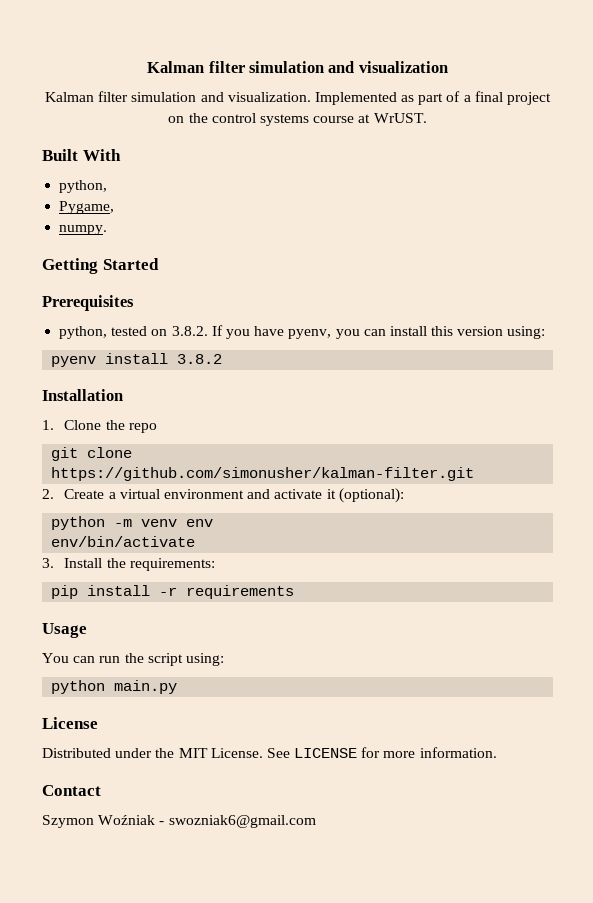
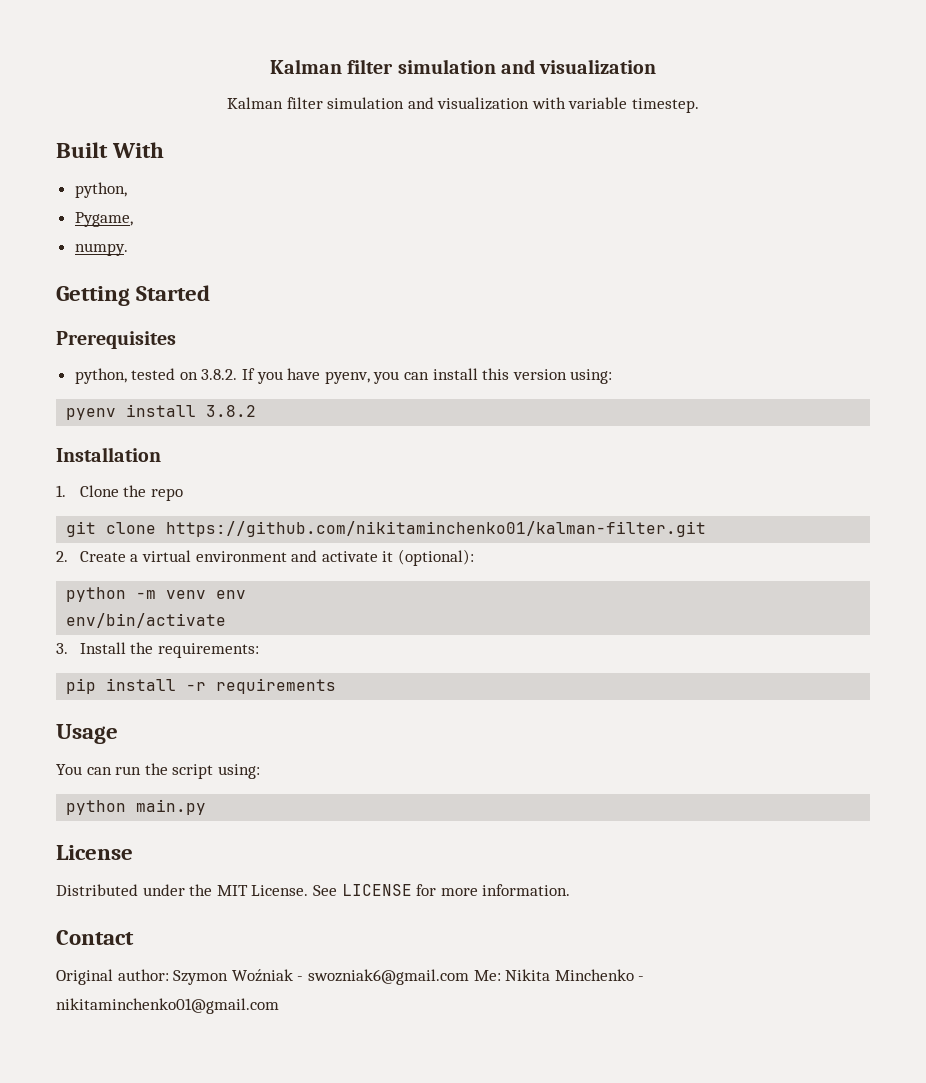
[227,91,552,105] [168,113,427,126] visualization. Implemented as part of a final project on the control systems course at WrUST. -> [437,97,700,113] visualization with variable timestep.
[51,467,475,481] https://github.com/simonusher/kalman-filter.git -> [166,521,707,537] https://github.com/nikitaminchenko01/kalman-filter.git
(101, 790) none -> [56,969,169,985] Original author:
(316, 821) none -> [473,969,645,981] [56,998,279,1014] Me: Nikita Minchenko - nikitaminchenko01@gmail.com

